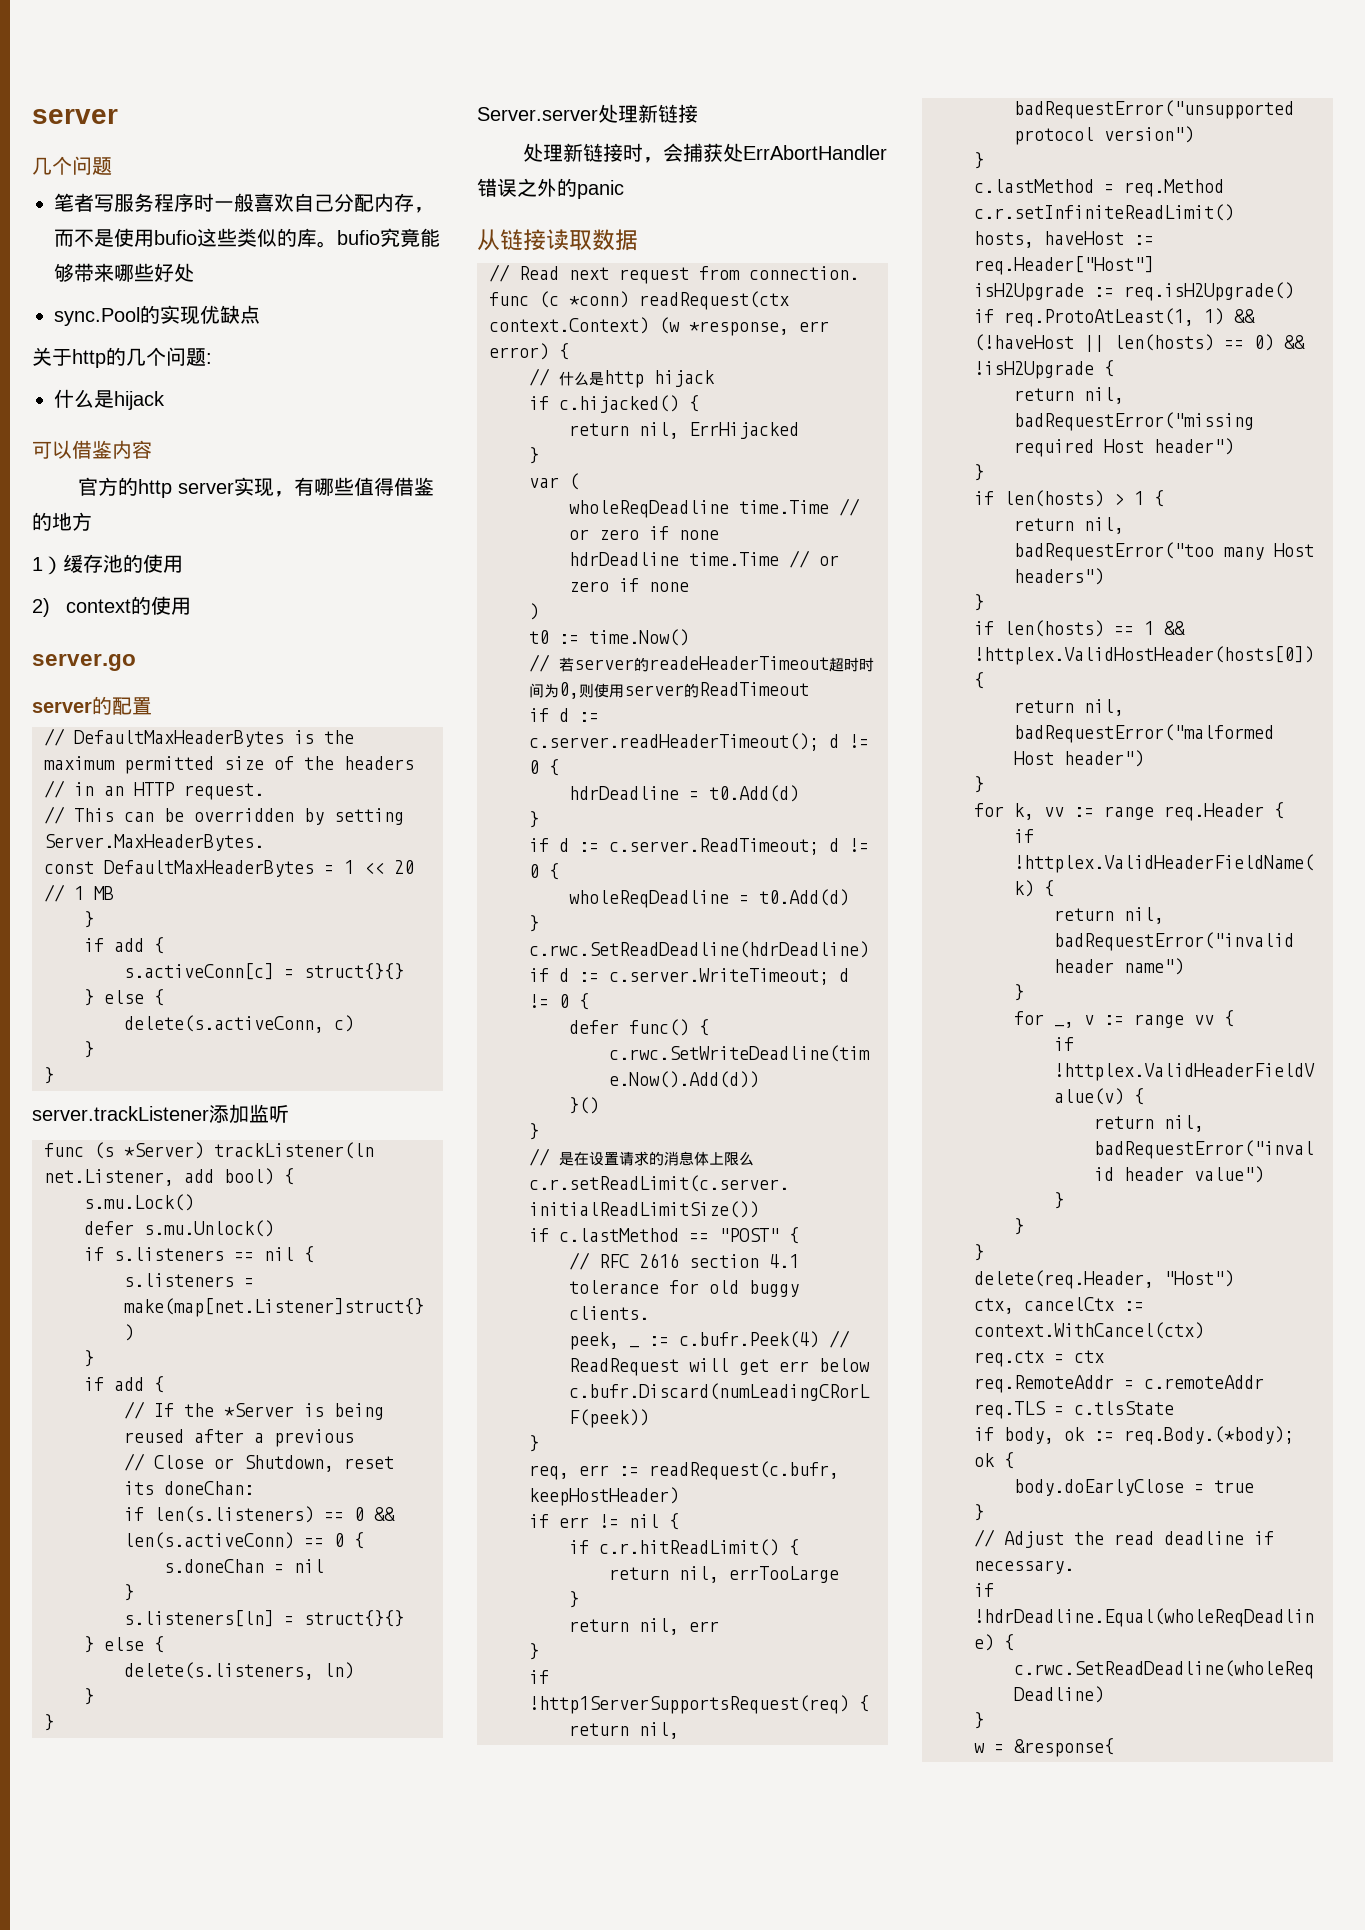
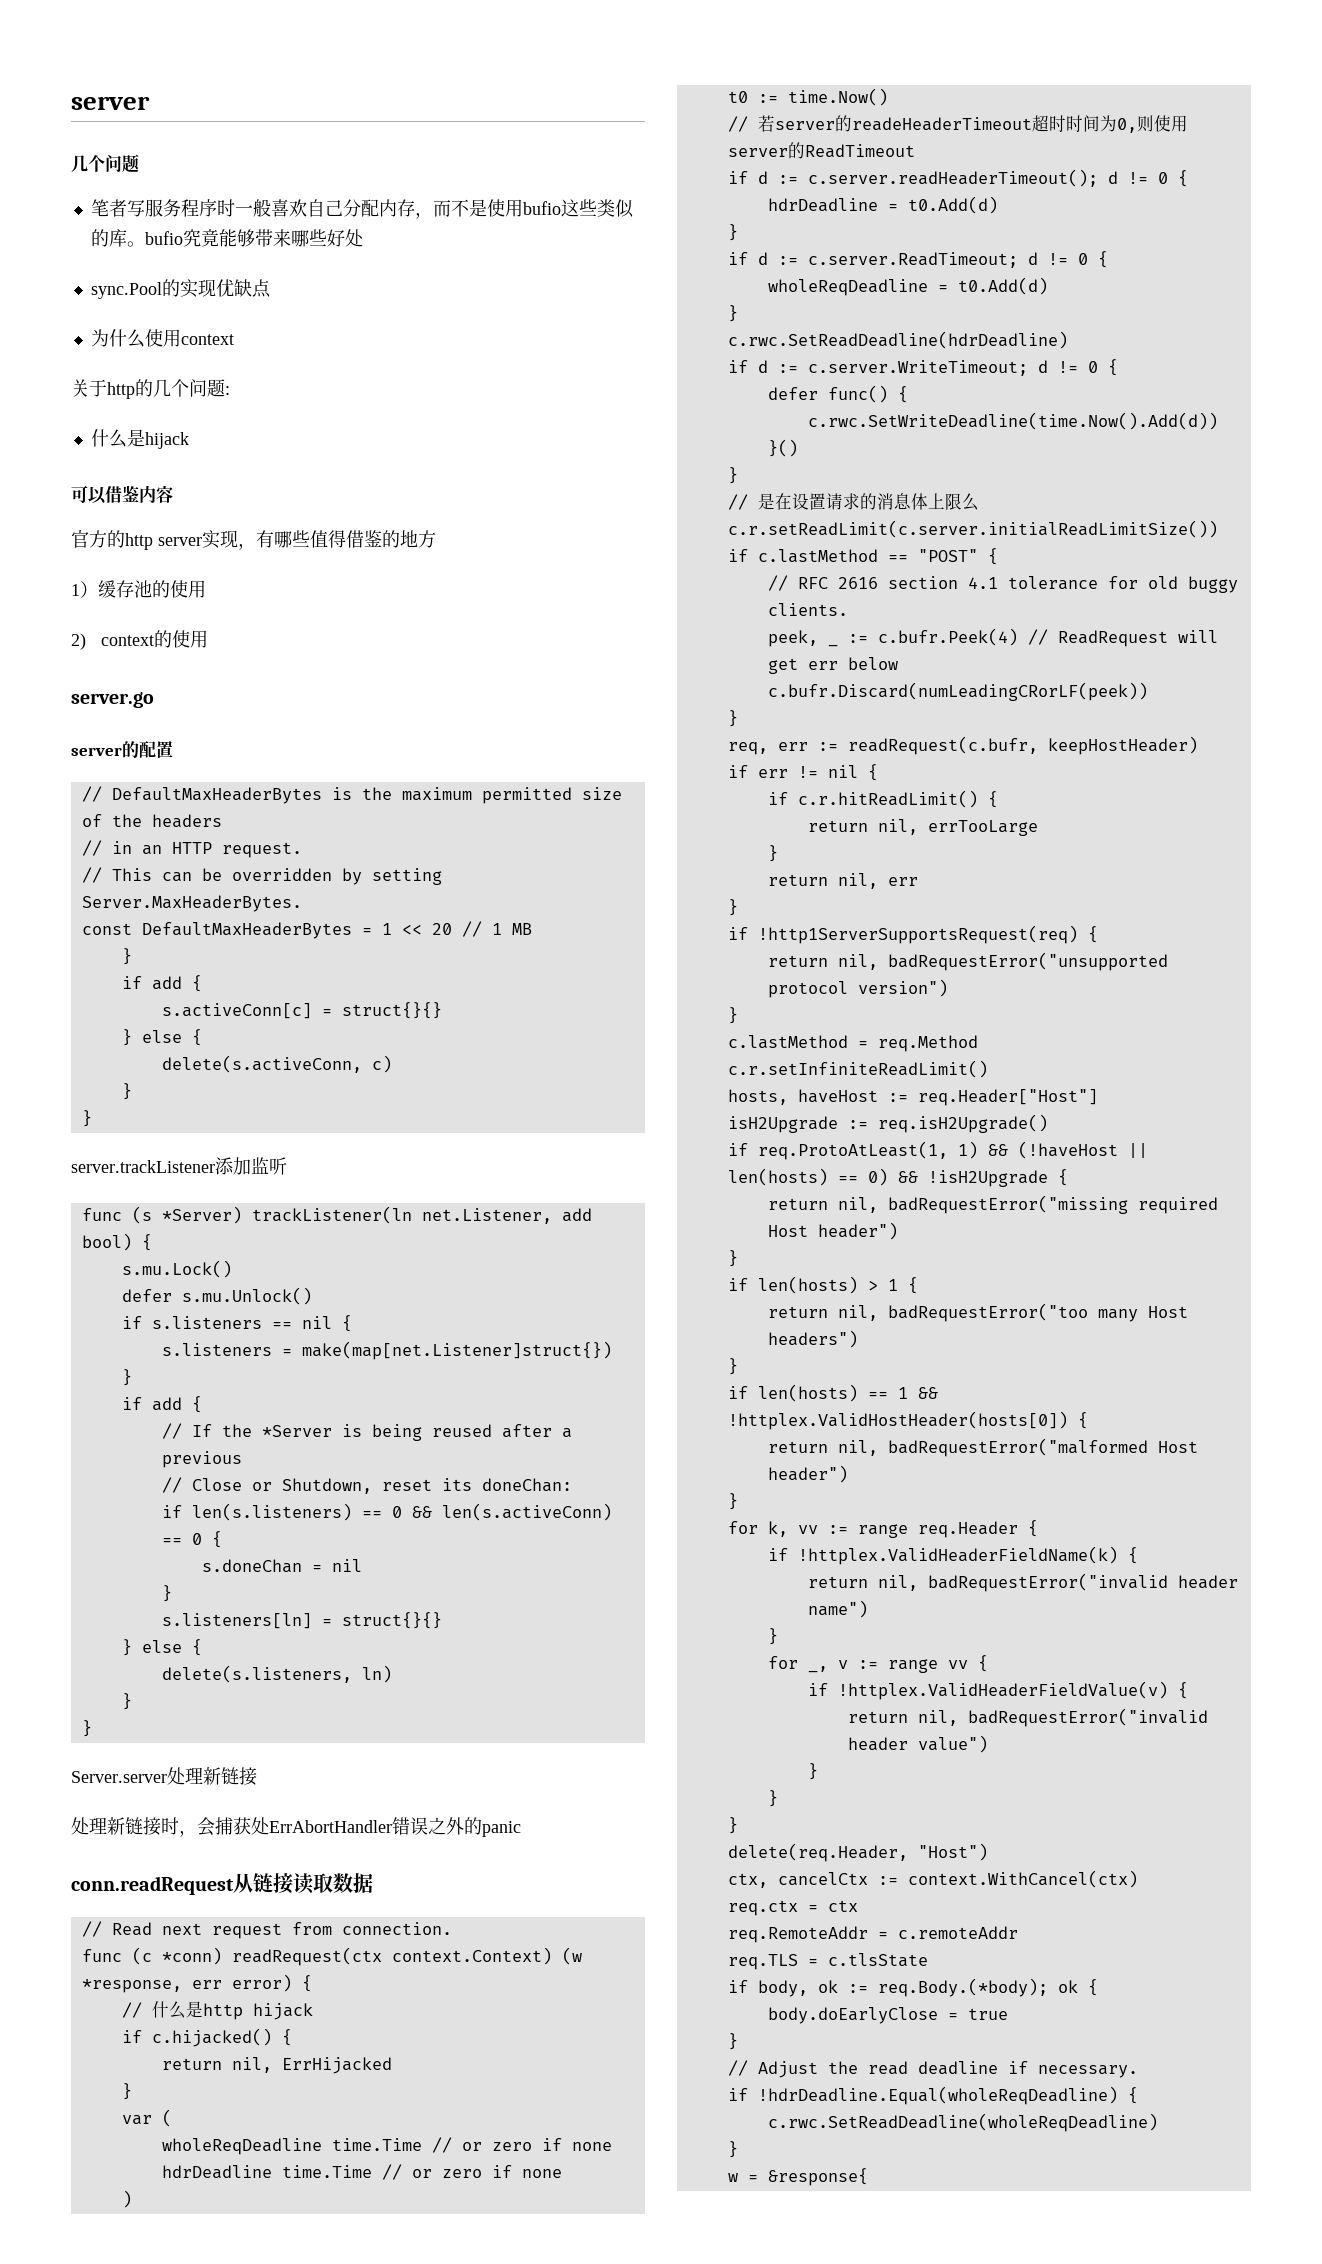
(260, 314) none -> [90,329,234,348] // 为什么使用context
(624, 189) none -> [71,1876,234,1895] conn.readRequest

